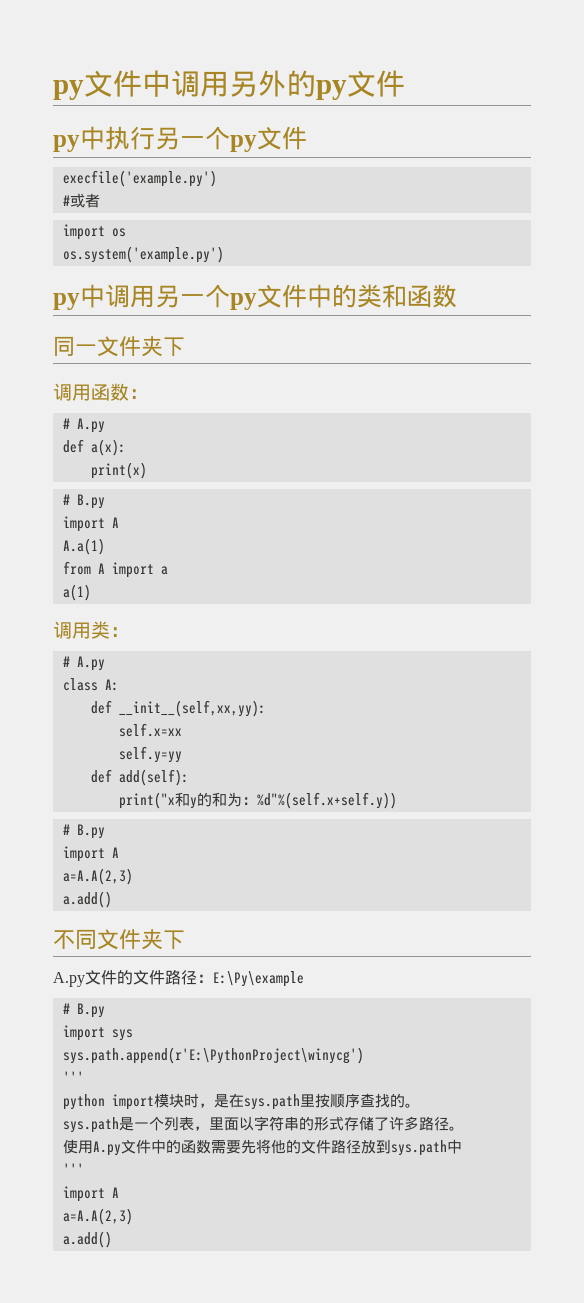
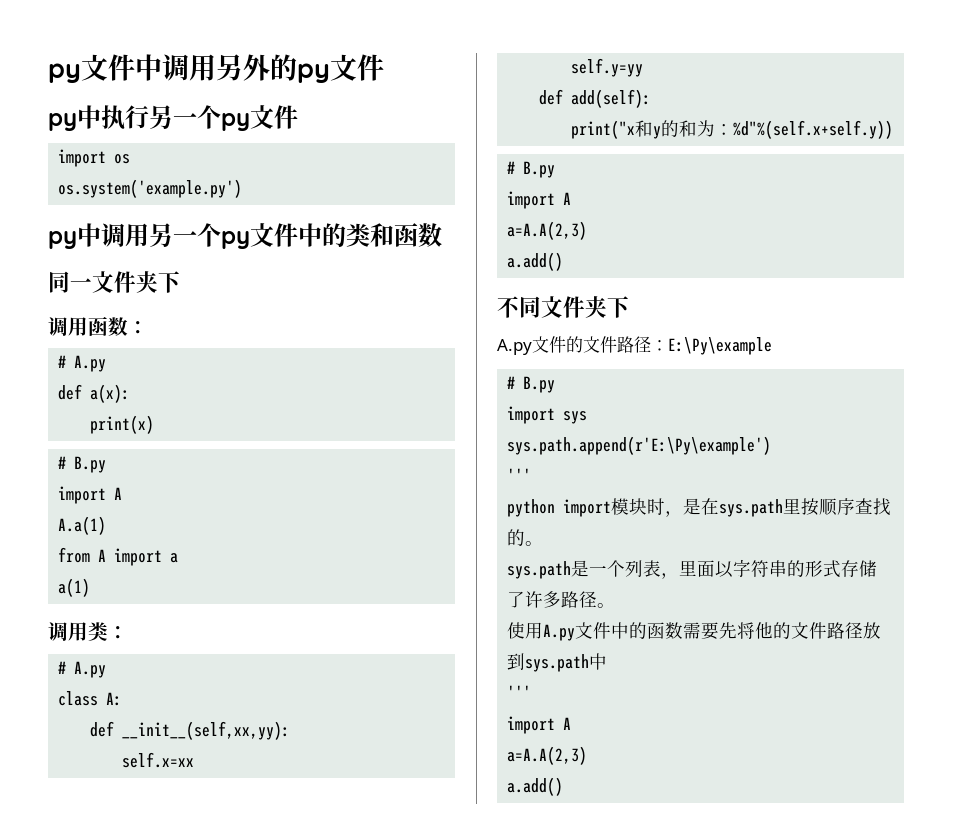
[62,170,217,187] [62,193,100,208] // execfile('example.py') // #或者 -> (298, 117) none
[62,1047,364,1064] sys.path.append(r'E:\PythonProject\winycg') -> [507,436,772,455] sys.path.append(r'E:\Py\example')

